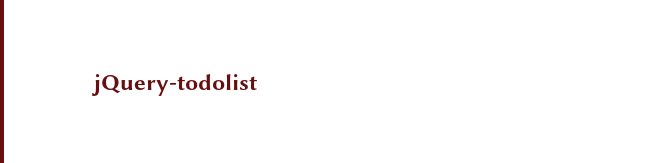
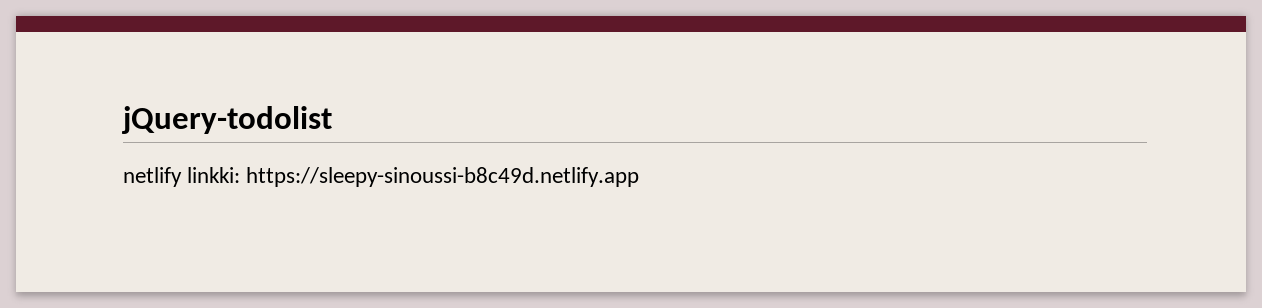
(257, 85) none -> [123,167,640,187] // netlify linkki: https://sleepy-sinoussi-b8c49d.netlify.app

